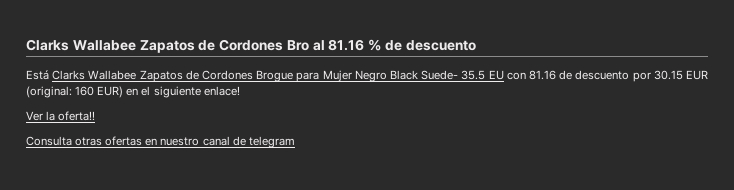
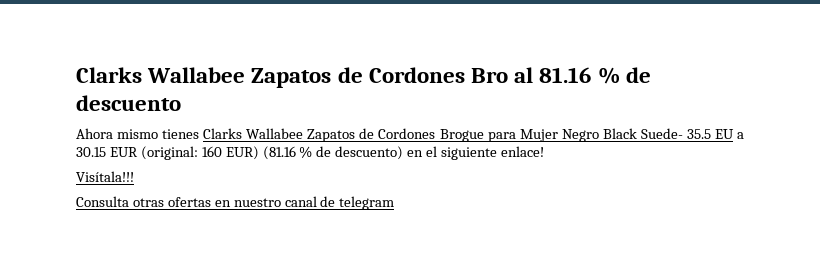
[26,70,49,80] Está -> [76,128,200,139] Ahora mismo tienes
[506,70,651,82] con 81.16 de descuento por -> [737,132,744,139] a
(124, 92) none -> [262,146,404,160] (81.16 % de descuento)
[26,111,96,121] Ver la oferta!! -> [76,171,134,182] Visítala!!!

